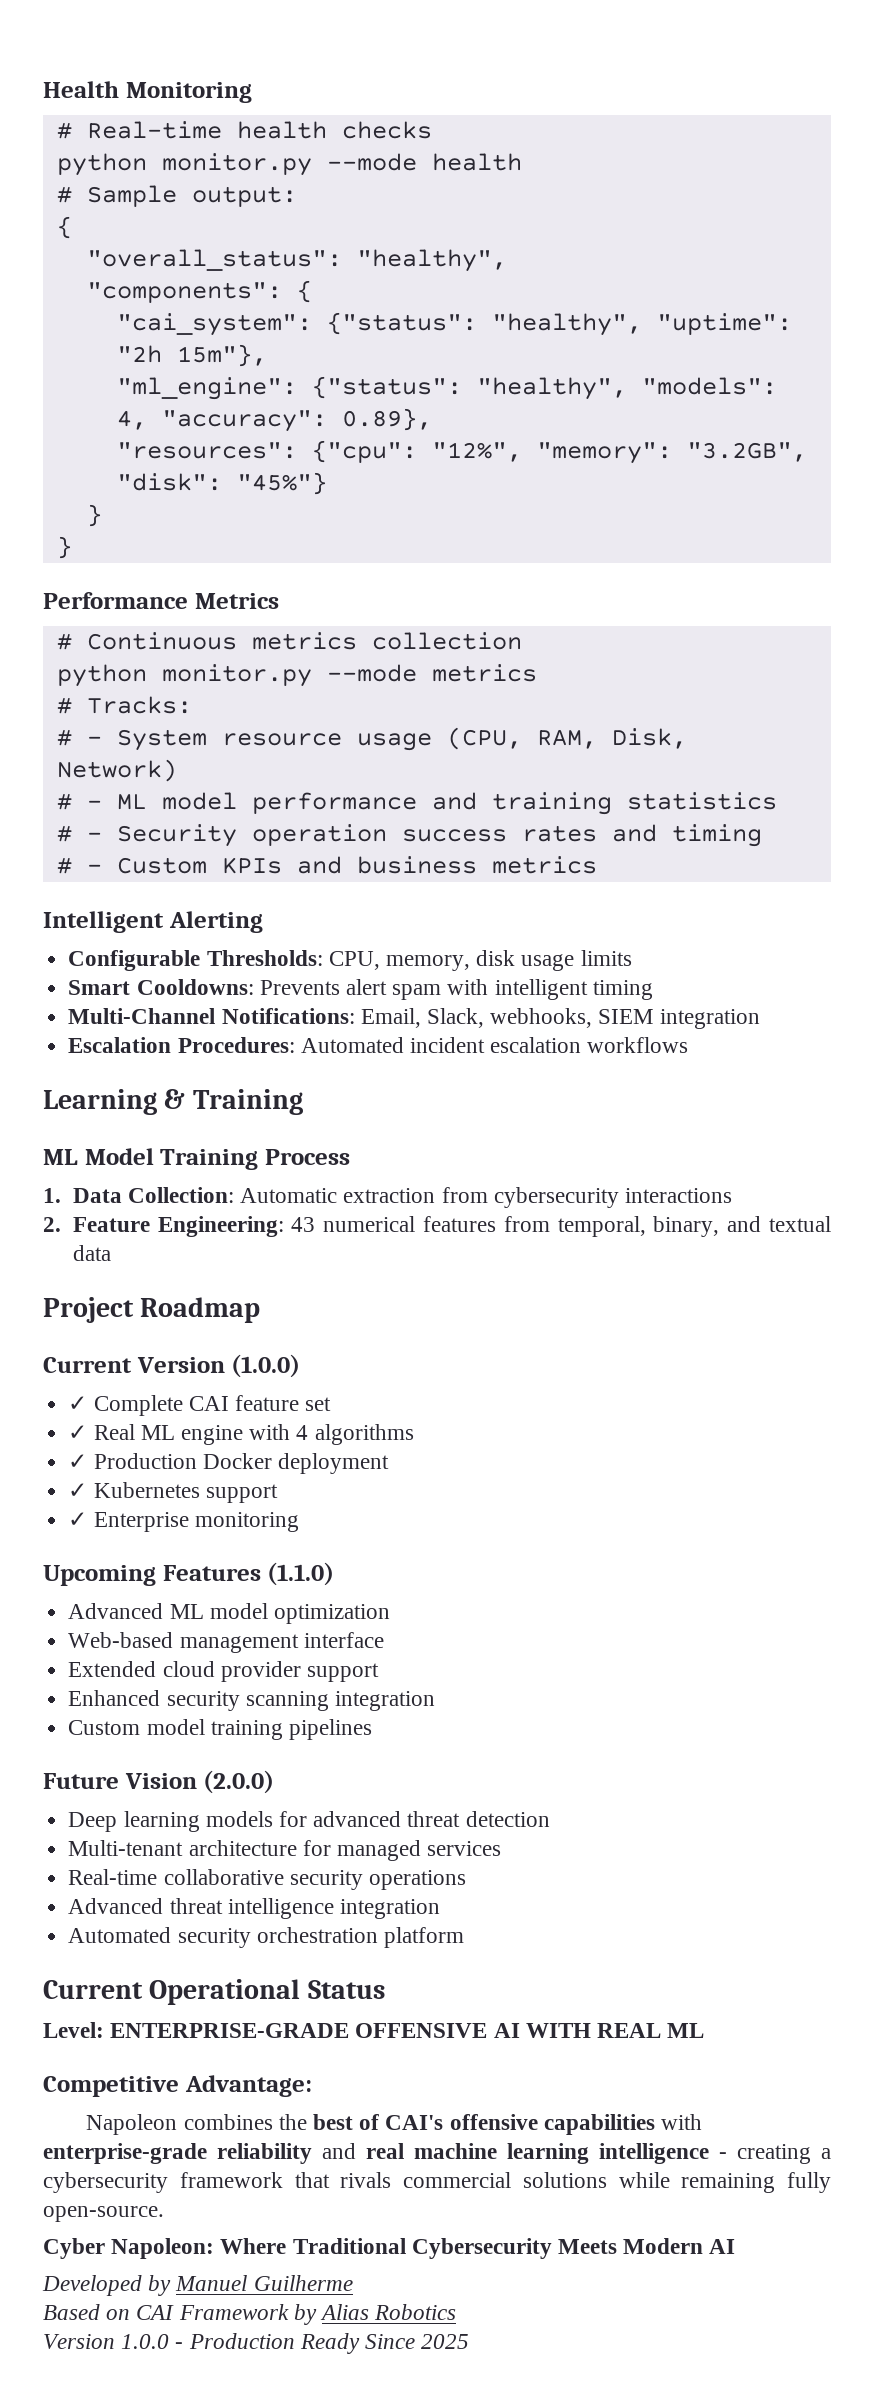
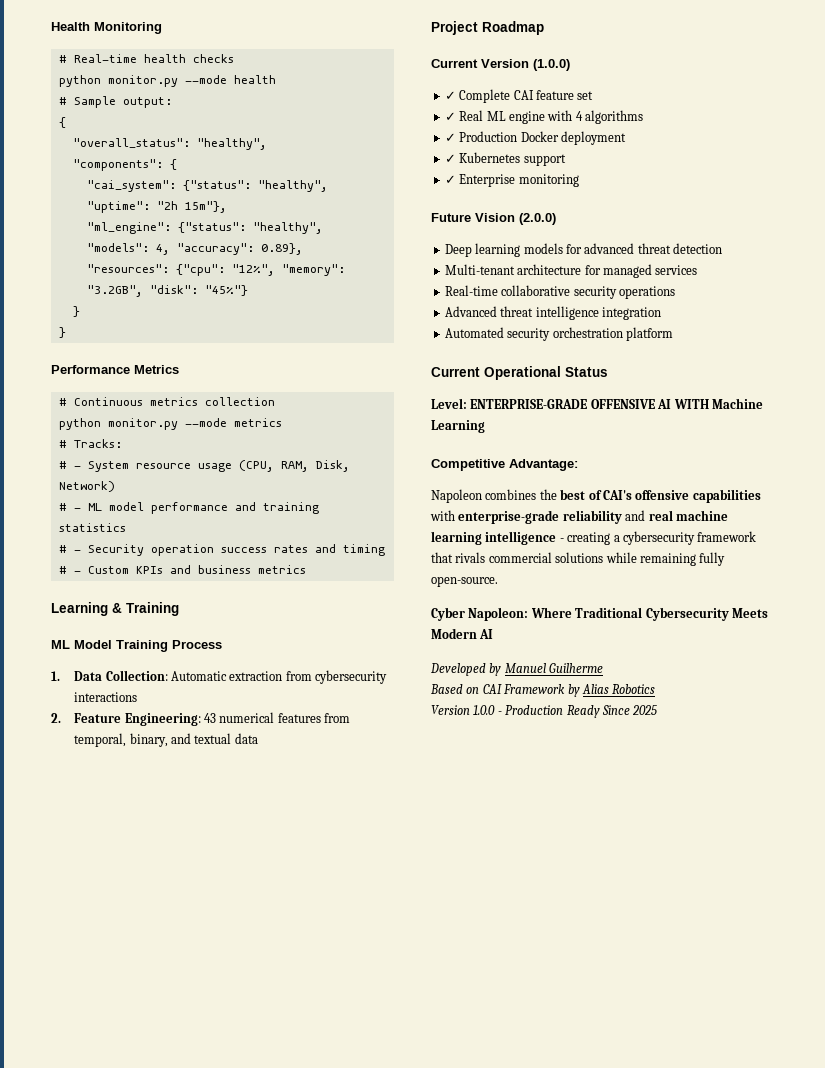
[43,911,263,933] [68,950,632,971] [68,979,653,1000] [68,1008,760,1029] [68,1037,689,1053] // Intelligent Alerting // Configurable Thresholds: CPU, memory, disk usage limits // Smart Cooldowns: Prevents alert spam with intelligent timing // Multi-Channel Notifications: Email, Slack, webhooks, SIEM integration // Escalation Procedures: Automated incident escalation workflows -> (306, 569) none
[43,1562,335,1586] [68,1603,390,1624] [68,1632,384,1653] [68,1661,379,1682] [68,1690,435,1711] [68,1719,372,1740] // Upcoming Features (1.1.0) // Advanced ML model optimization // Web-based management interface // Extended cloud provider support // Enhanced security scanning integration // Custom model training pipelines -> (579, 180) none
[597,2023,705,2038] REAL ML -> [711,398,763,409] [431,420,485,433] Machine Learning

